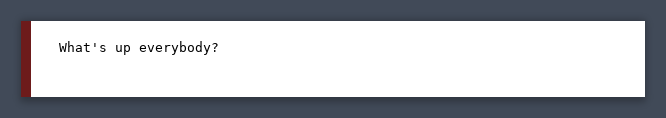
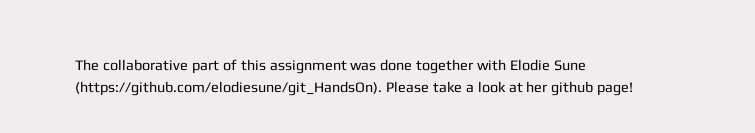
[59,41,219,55] What's up everybody? -> [75,59,587,74] [75,81,634,96] The collaborative part of this assignment was done together with Elodie Sune (https://github.com/elodiesune/git_HandsOn). Please take a look at her github page!

